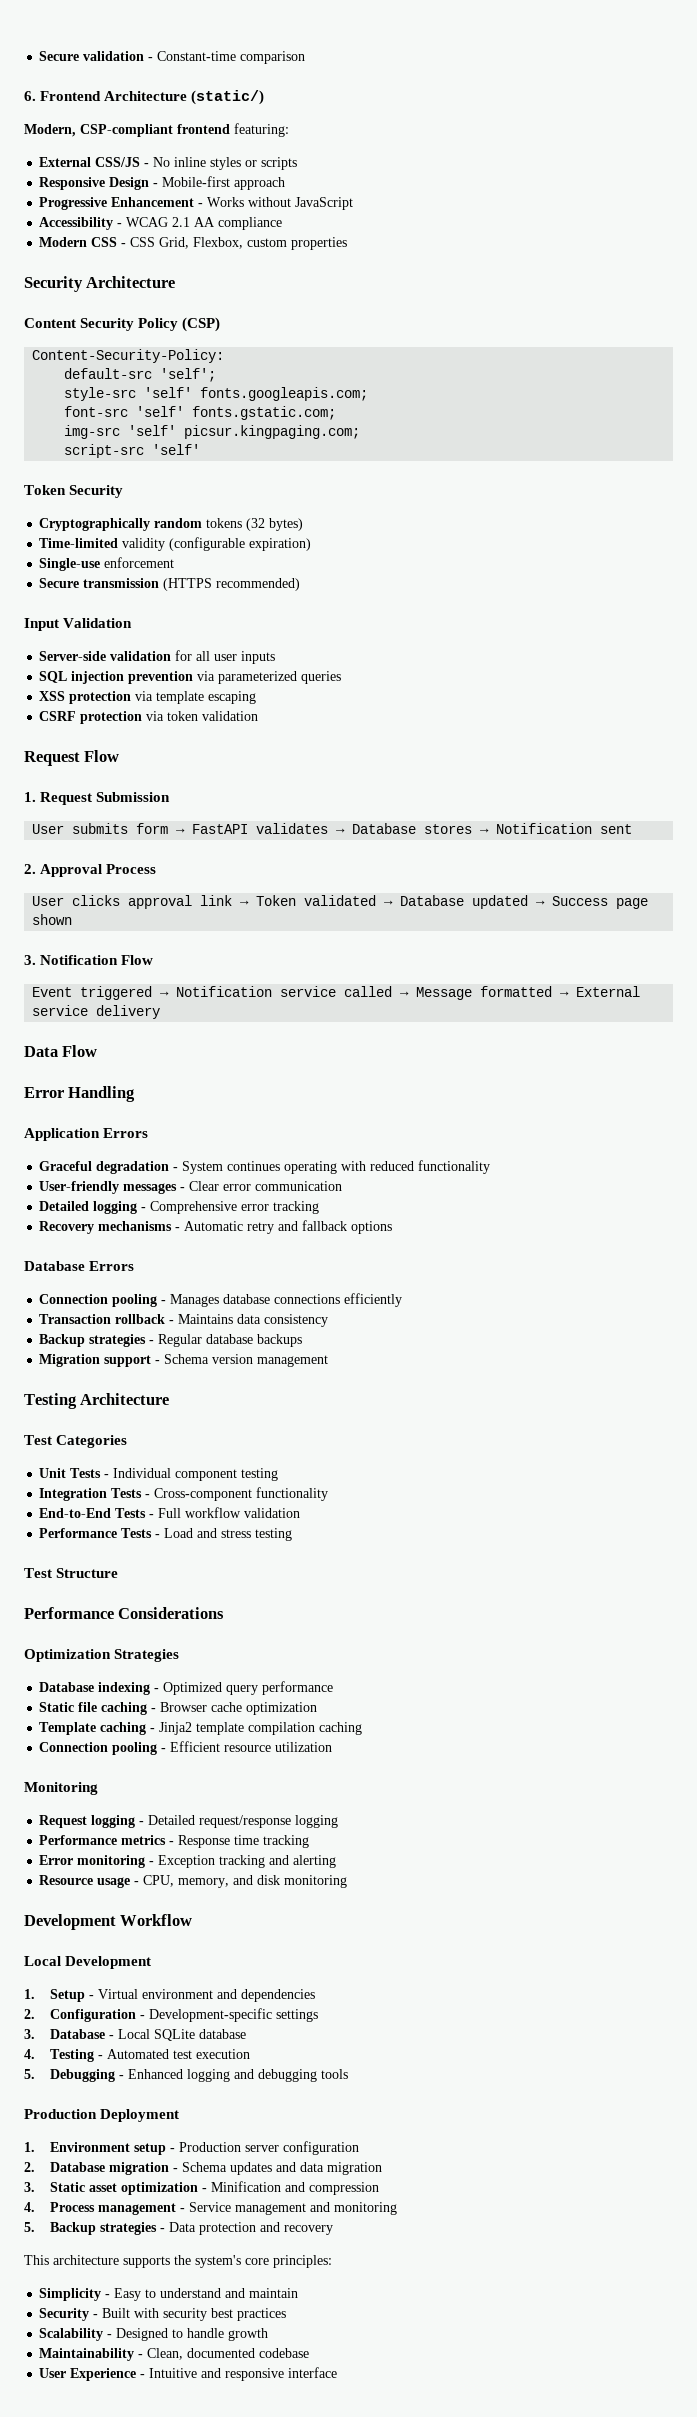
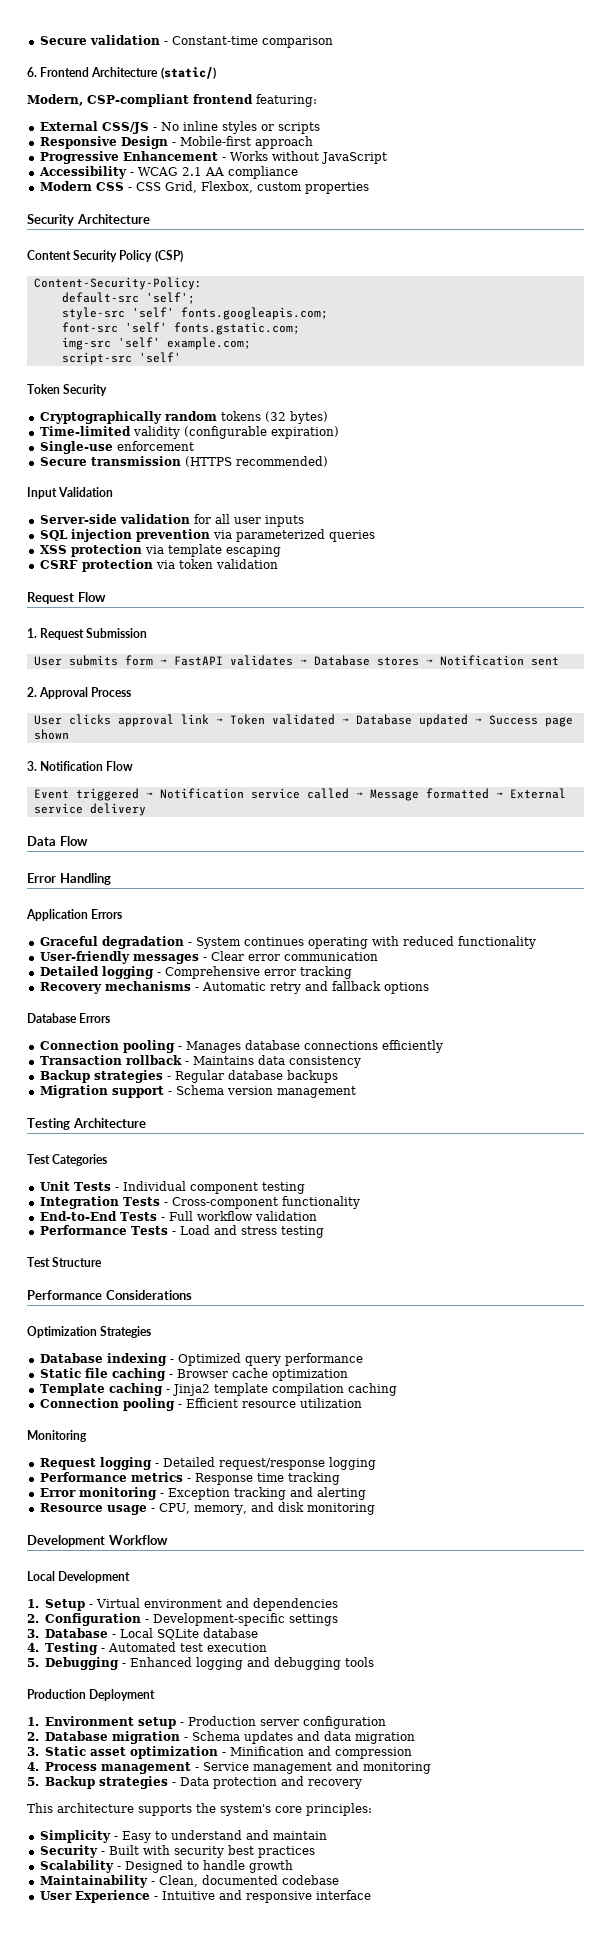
[184,425,361,439] picsur.kingpaging.com; -> [166,337,251,350] example.com;

